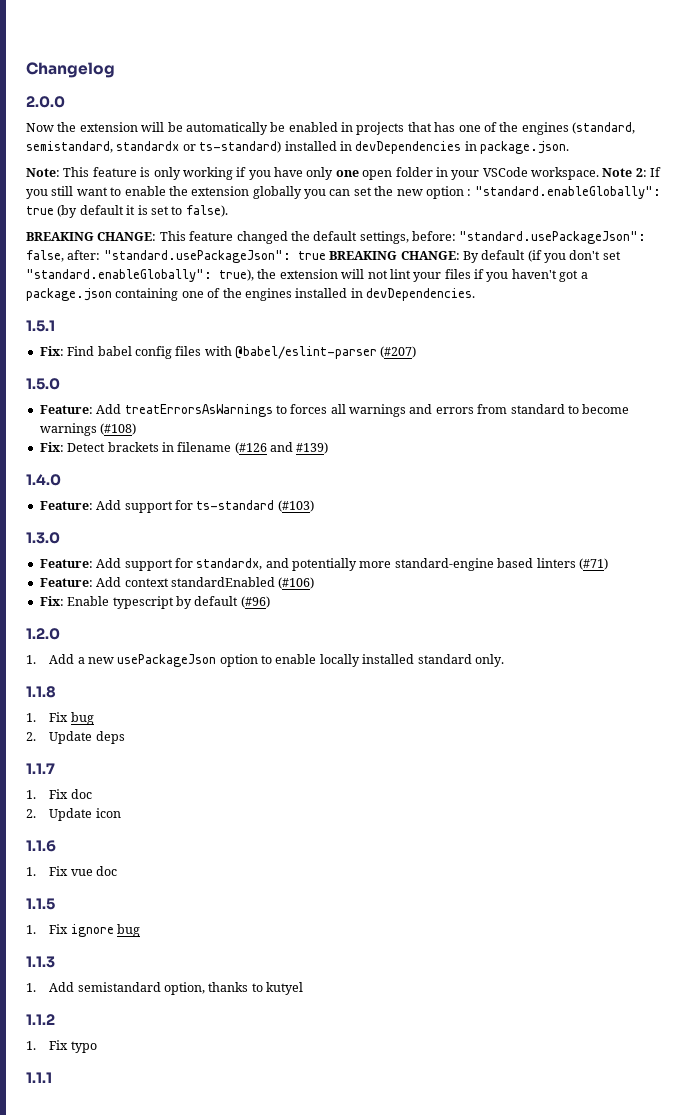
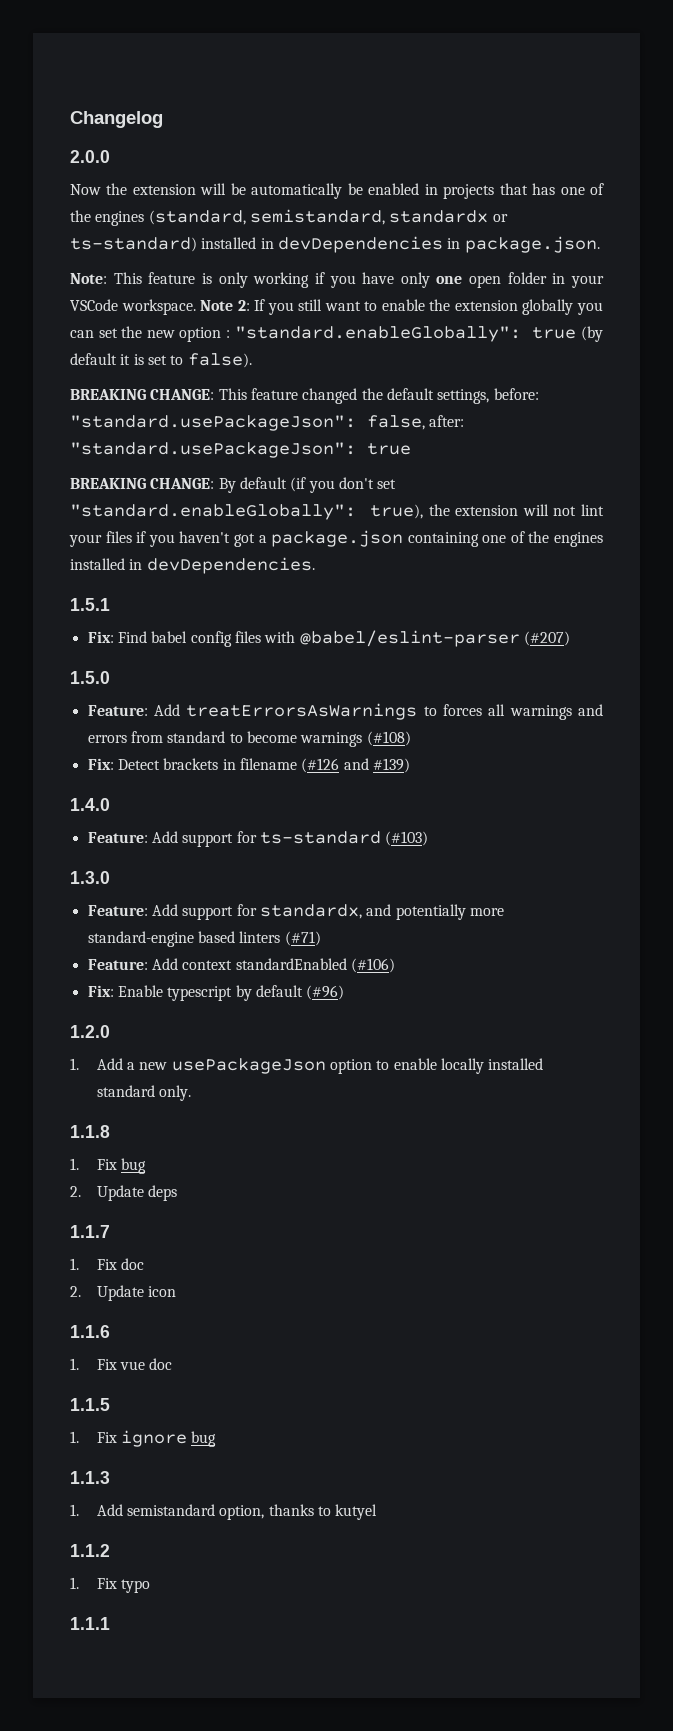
(326, 255) none -> (411, 449) //

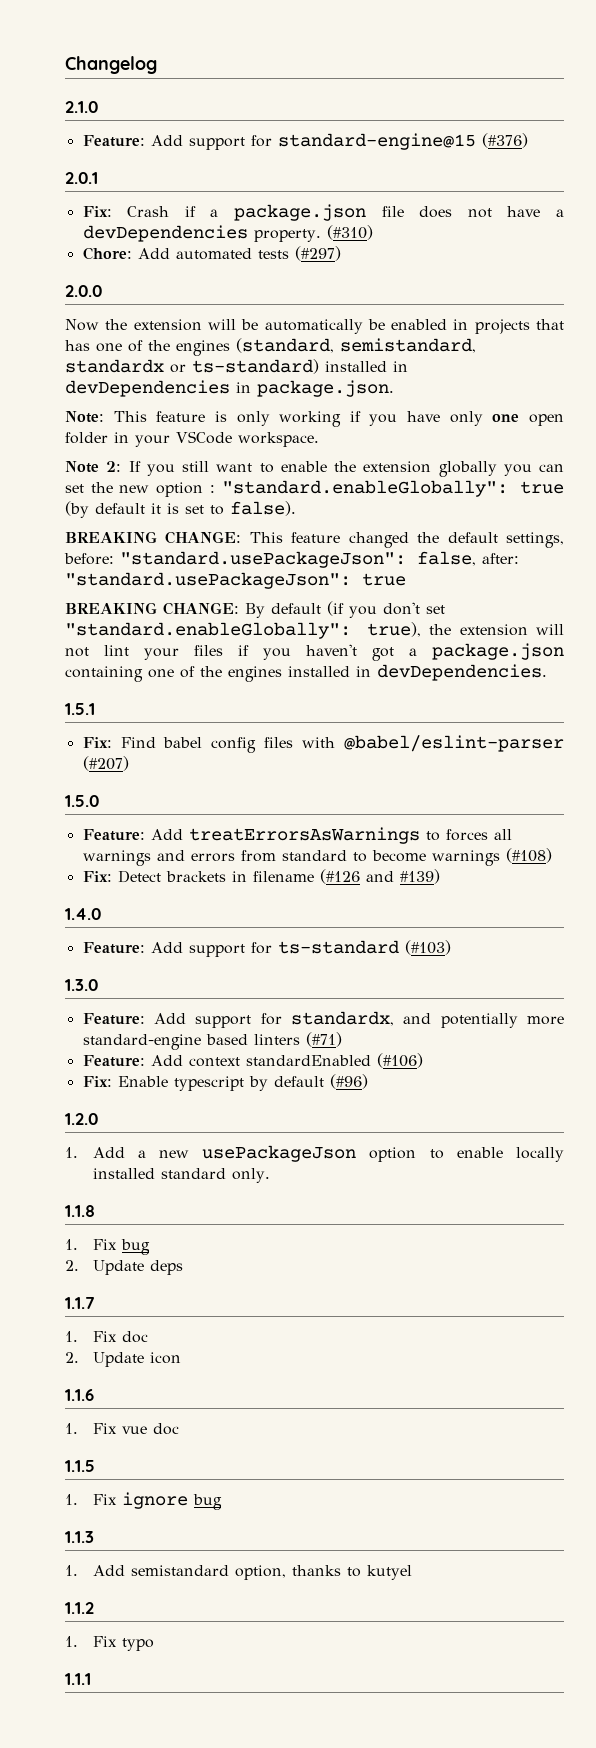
(163, 119) none -> [65,101,98,113] [82,133,528,150] [65,172,98,184] [82,204,565,221] [82,225,373,242] [82,246,341,261] // 2.1.0 // Feature: Add support for standard-engine@15 (#376) // 2.0.1 // Fix: Crash if a package.json file does not have a devDependencies property. (#310) // Chore: Add automated tests (#297)
(196, 307) none -> (319, 439) //

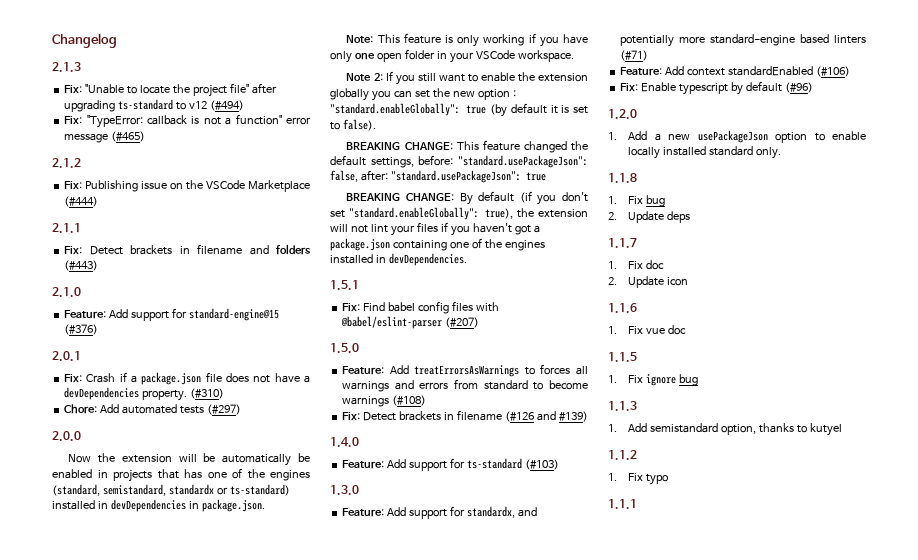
(157, 65) none -> [52,62,81,72] [64,83,277,97] [64,99,244,112] [64,114,311,128] [64,131,146,143] [52,158,81,168] [64,180,311,192] [64,196,99,207] [52,223,81,233] [64,244,312,255] [64,260,99,271] // 2.1.3 // Fix: "Unable to locate the project file" after upgrading ts-standard to v12 (#494) // Fix: "TypeError: callback is not a function" error message (#465) // 2.1.2 // Fix: Publishing issue on the VSCode Marketplace (#444) // 2.1.1 // Fix: Detect brackets in filename and folders (#443)

